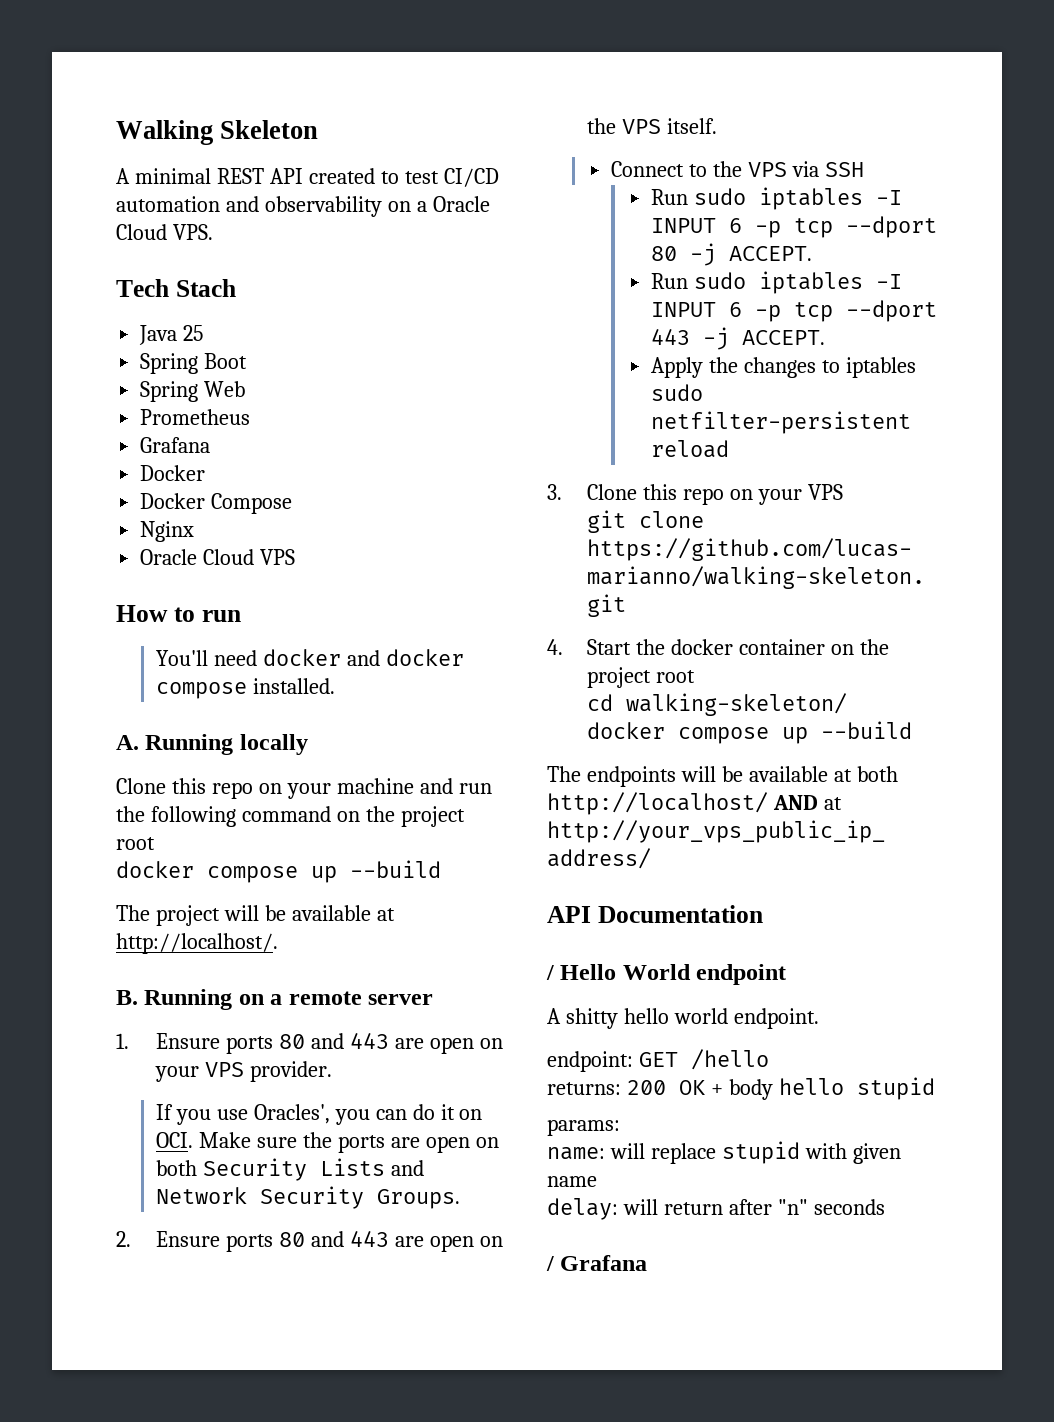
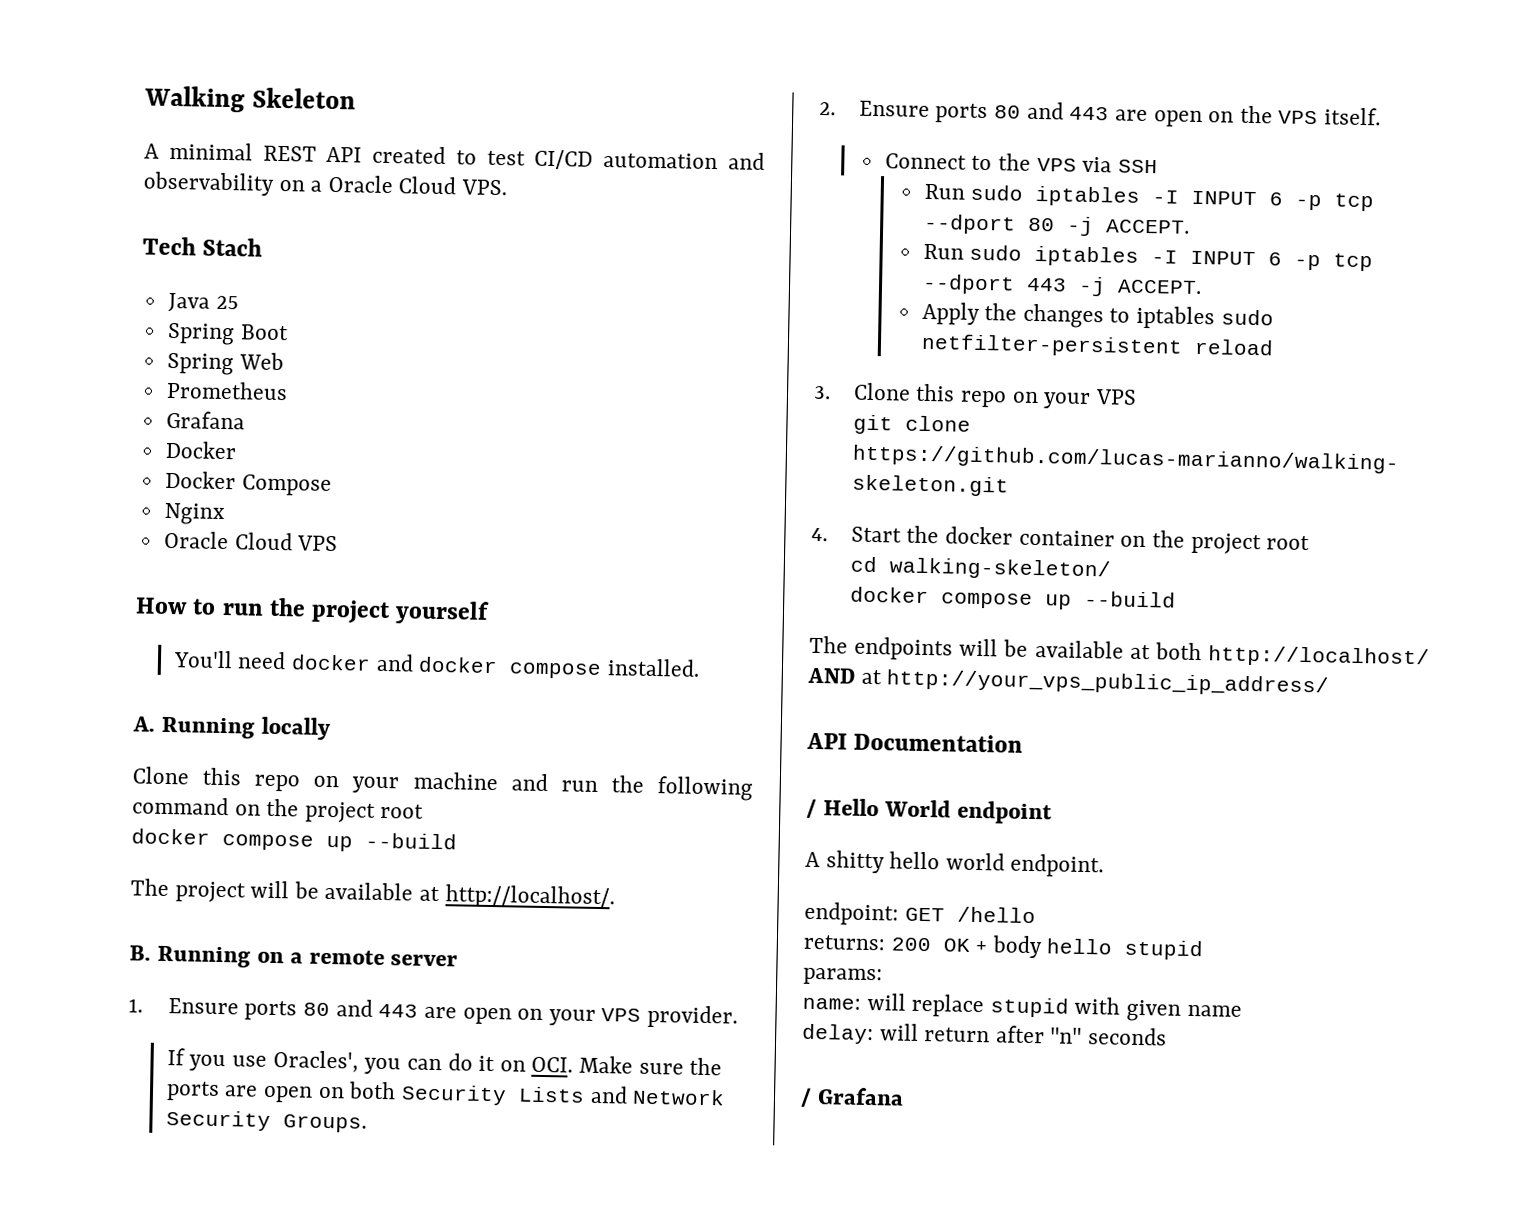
(241, 616) none -> [268,597,491,625] the project yourself

